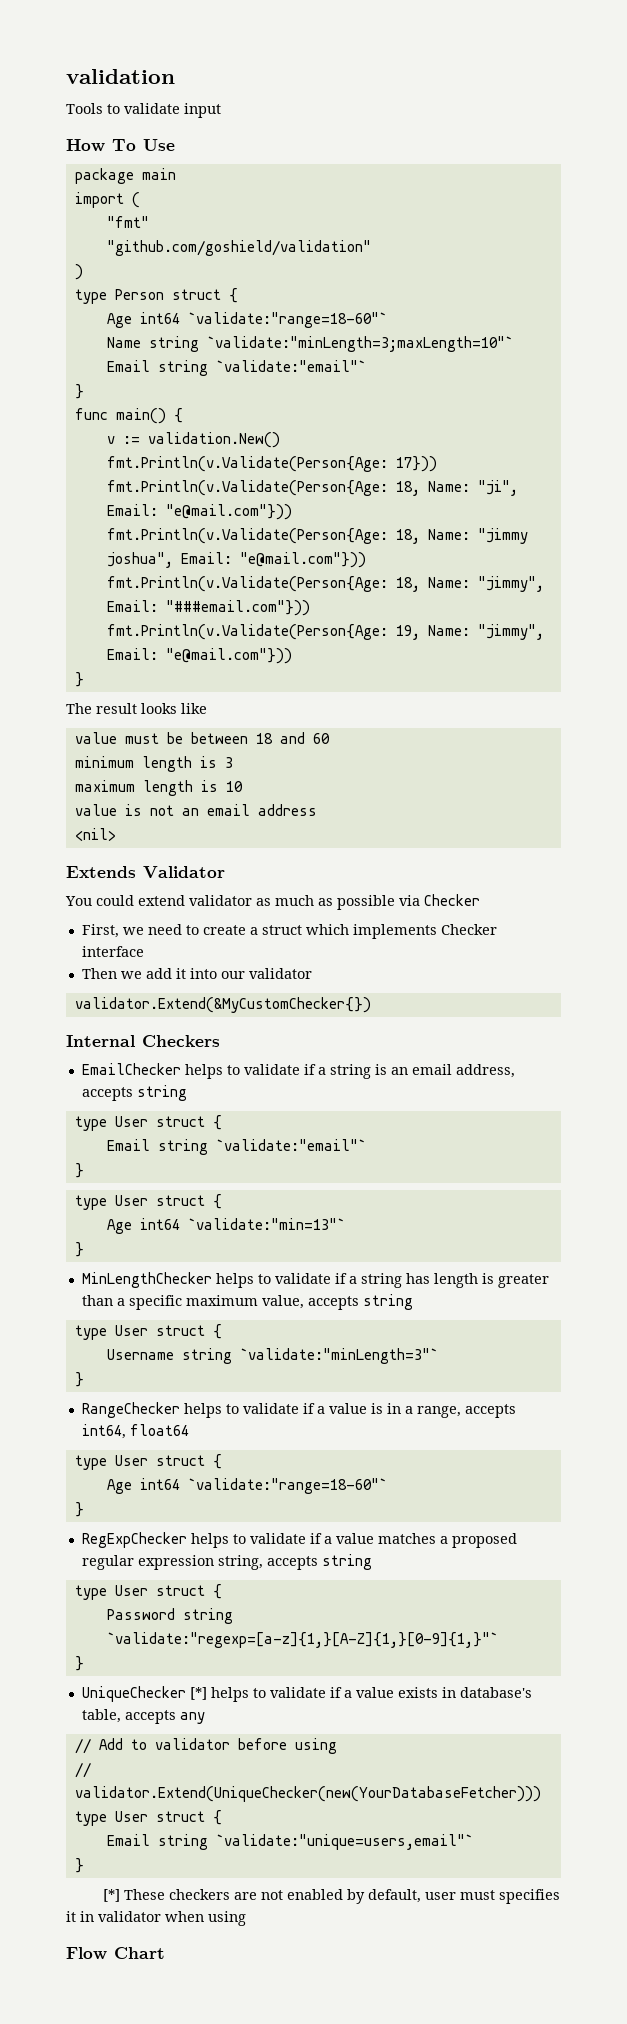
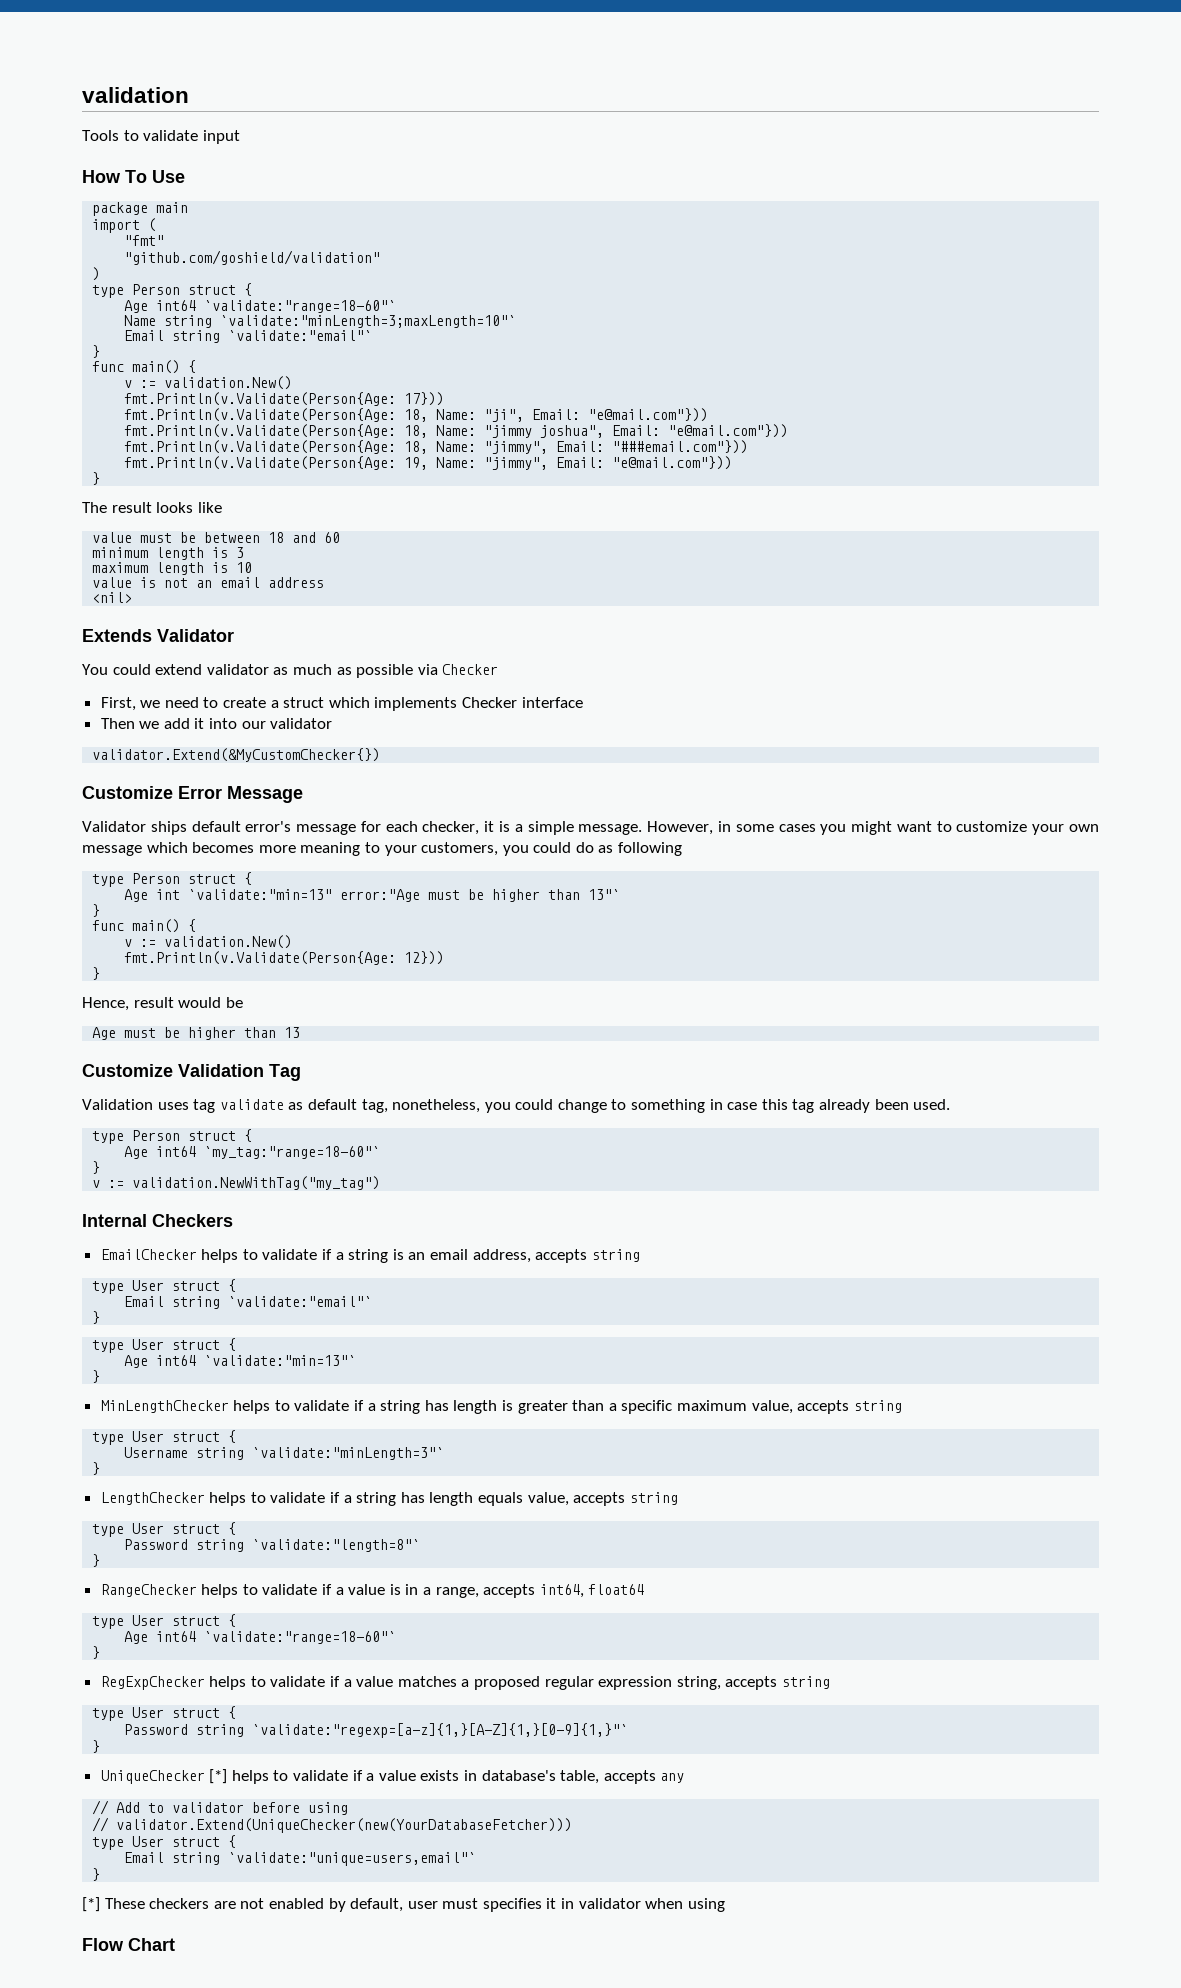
(371, 1005) none -> [82,786,303,803] [82,821,1099,835] [82,842,683,856] [92,872,253,887] [124,889,621,902] [92,904,101,917] [92,919,197,933] [124,935,293,949] [124,951,445,965] [92,967,101,980] [82,997,243,1011] [92,1027,301,1040] [82,1064,301,1081] [82,1099,951,1113] [92,1129,253,1144] [124,1146,381,1159] [92,1161,101,1174] [92,1176,381,1190] // Customize Error Message // Validator ships default error's message for each checker, it is a simple message. However, in some cases you might want to customize your own message which becomes more meaning to your customers, you could do as following // type Person struct { // Age int `validate:"min=13" error:"Age must be higher than 13"` // } // func main() { // v := validation.New() // fmt.Println(v.Validate(Person{Age: 12})) // } // Hence, result would be // Age must be higher than 13 // Customize Validation Tag // Validation uses tag validate as default tag, nonetheless, you could change to something in case this tag already been used. // type Person struct { // Age int64 `my_tag:"range=18-60"` // } // v := validation.NewWithTag("my_tag")
(84, 1379) none -> [100,1492,678,1506] [92,1522,237,1537] [124,1539,421,1552] [92,1554,101,1567] // LengthChecker helps to validate if a string has length equals value, accepts string // type User struct { // Password string `validate:"length=8"` // }

